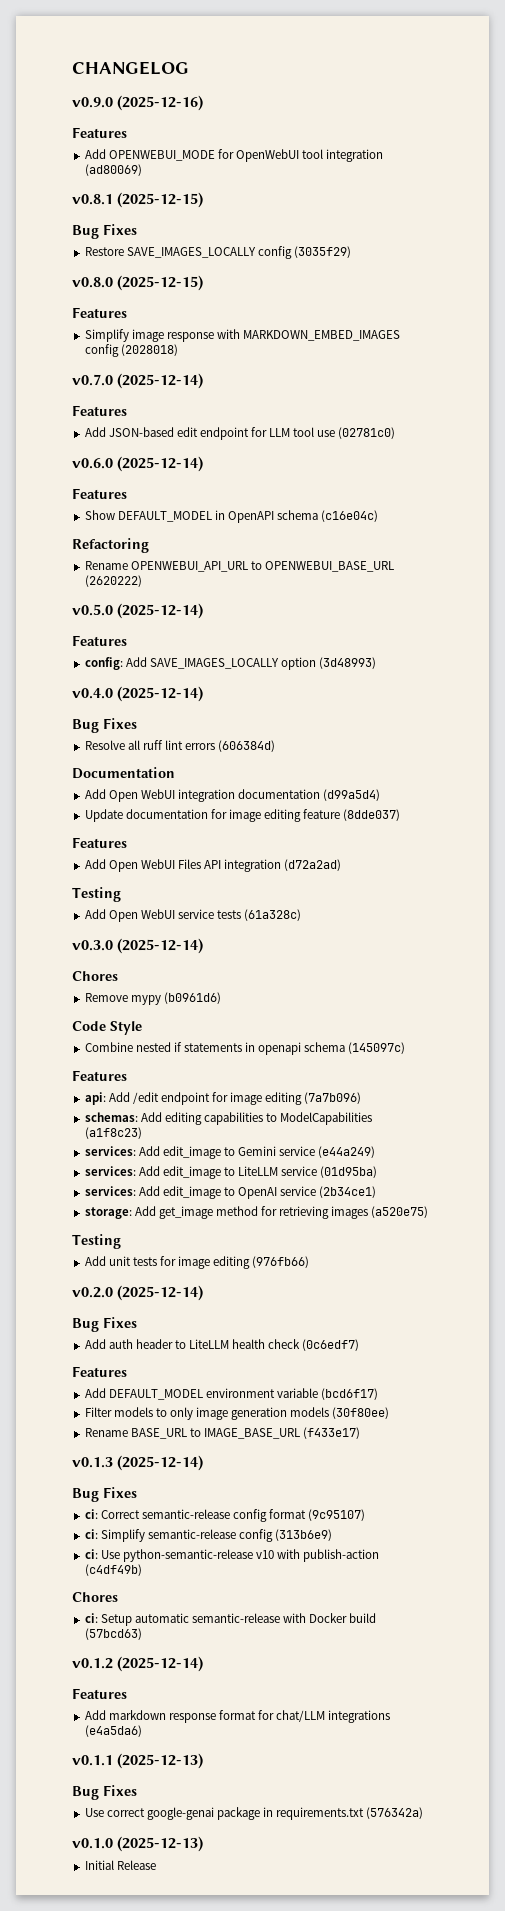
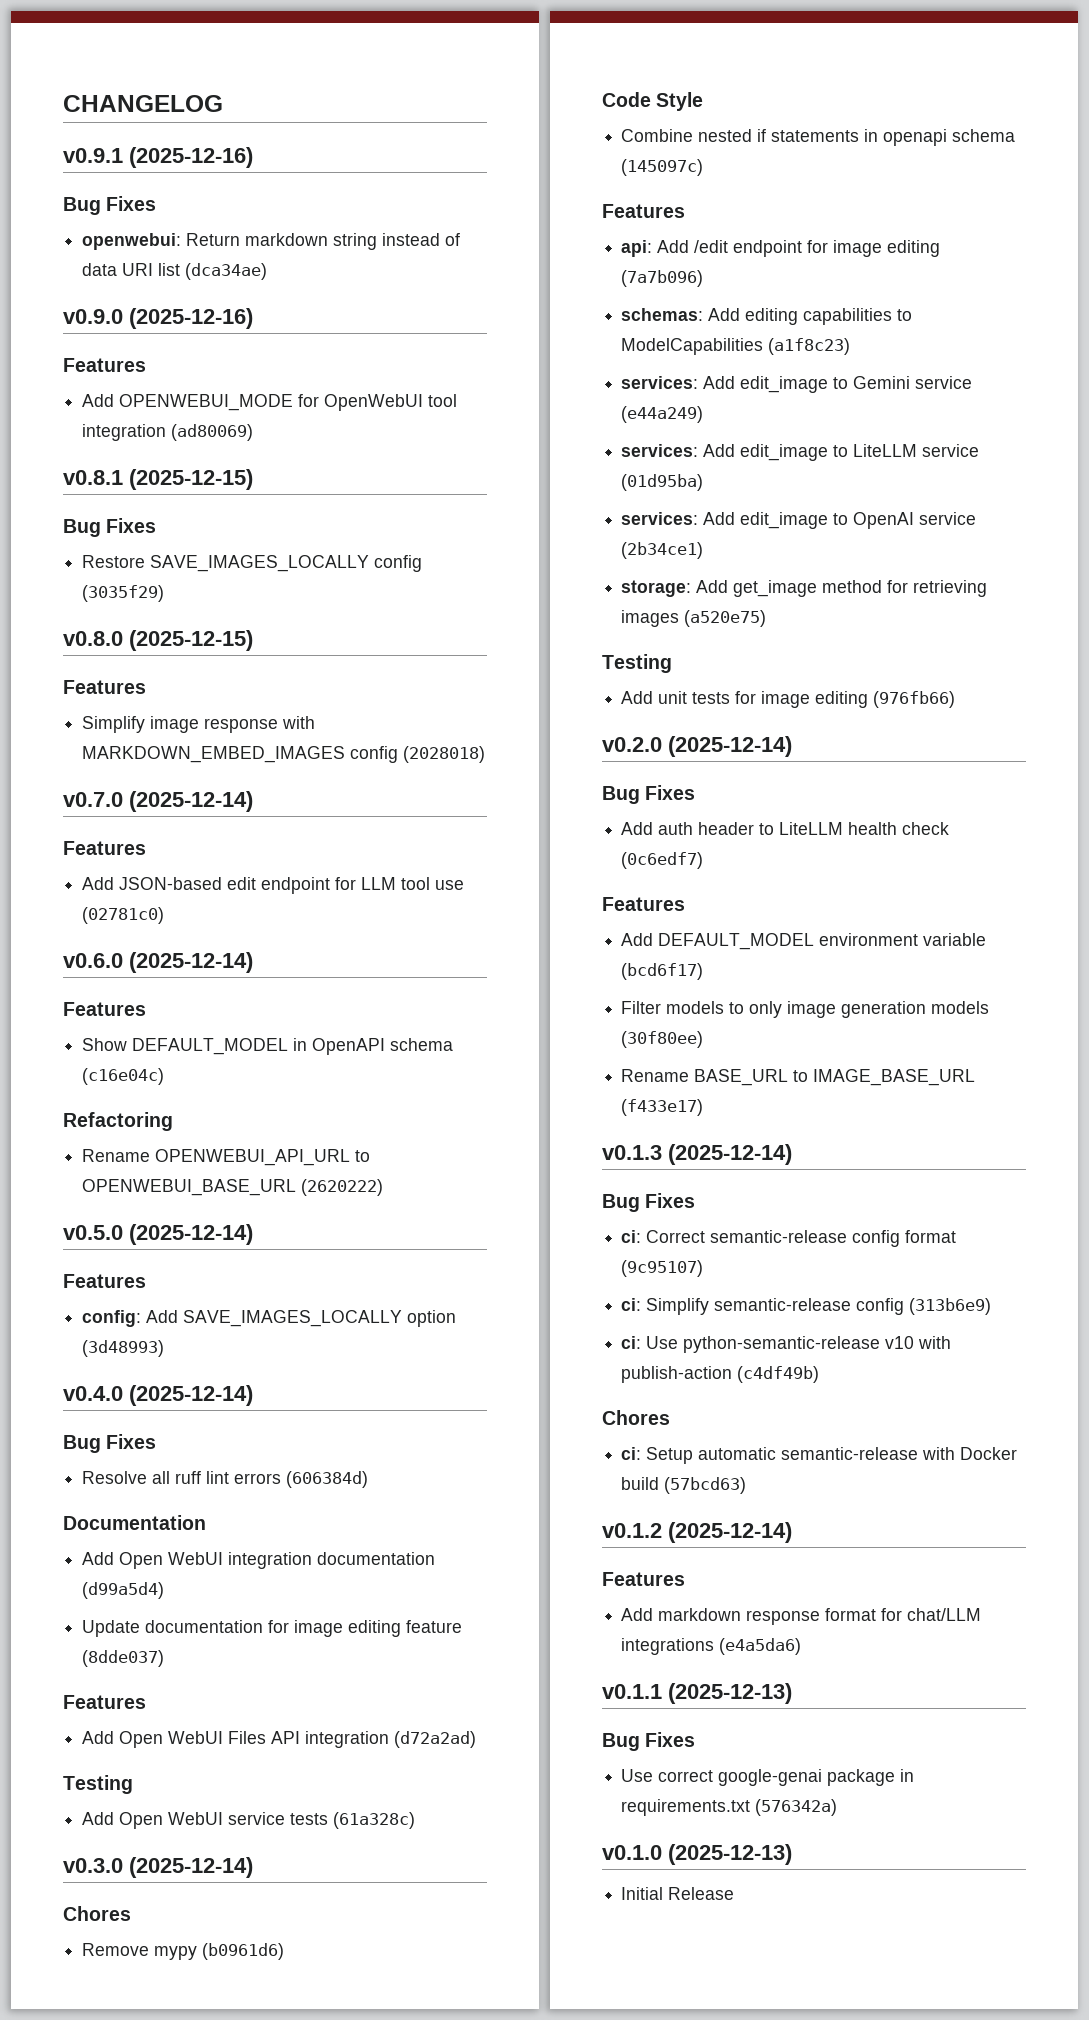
(189, 68) none -> [63,147,253,168] [63,196,157,215] [82,233,461,250] [82,263,268,280] // v0.9.1 (2025-12-16) // Bug Fixes // openwebui: Return markdown string instead of data URI list (dca34ae)

